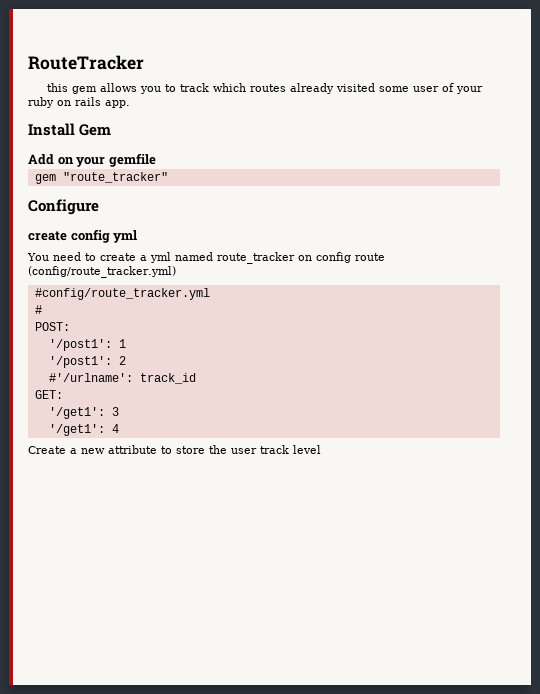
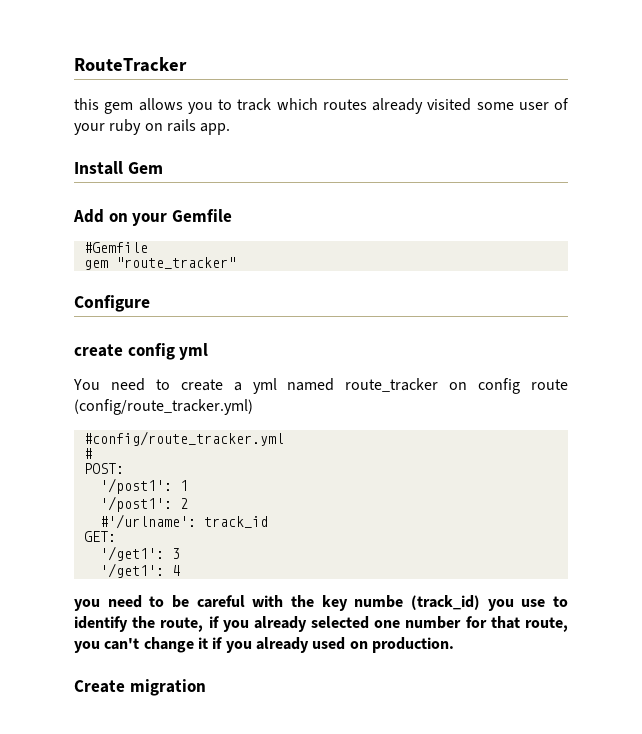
[108,153,156,167] gemfile -> [171,209,232,222] [83,242,148,253] Gemfile // #Gemfile
[28,445,321,454] Create a new attribute to store the user track level -> [74,595,568,611] [74,616,568,632] [74,637,454,653] [74,679,206,696] you need to be careful with the key numbe (track_id) you use to identify the route, if you already selected one number for that route, you can't change it if you already used on production. // Create migration

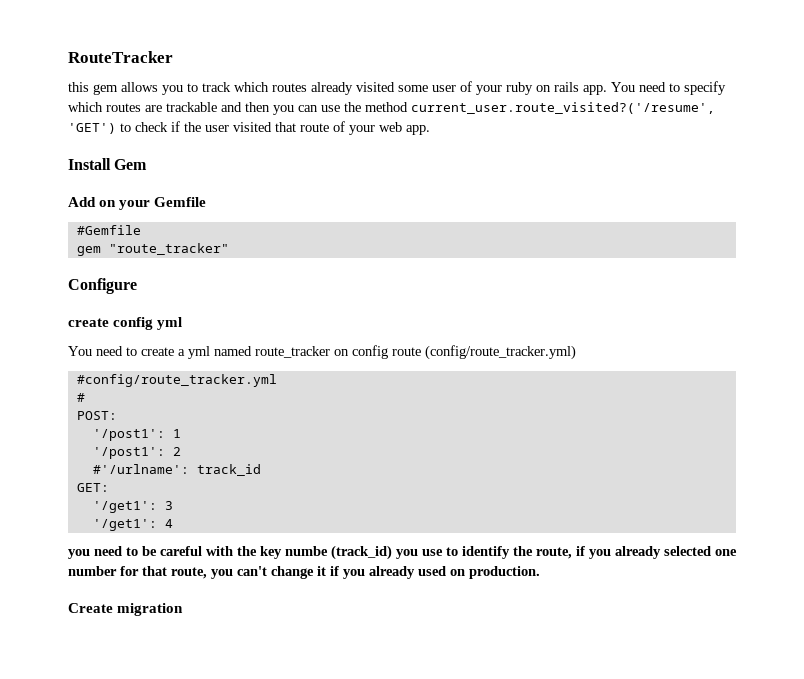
(231, 129) none -> [611,81,726,95] [68,102,715,115] [68,121,430,135] You need to specify which routes are trackable and then you can use the method current_user.route_visited?('/resume', 'GET') to check if the user visited that route of your web app.

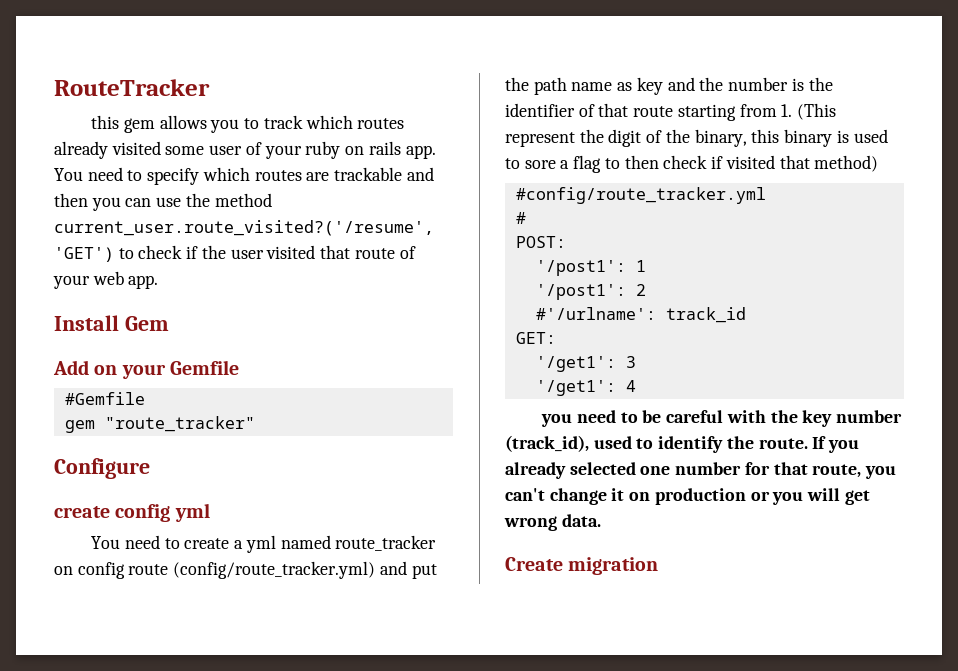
(576, 352) none -> [379,561,437,579] [505,77,833,95] [505,103,837,121] [505,129,888,147] [505,155,879,173] and put the path name as key and the number is the identifier of that route starting from 1. (This represent the digit of the binary, this binary is used to sore a flag to then check if visited that method)
[285,545,443,560] numbe (track_id) you use -> [835,410,902,423] [505,435,632,452] number (track_id), used
[536,546,585,559] route, if -> [758,436,827,449] route. If
[330,566,540,579] if you already used on production. -> [629,488,870,505] [504,514,601,531] on production or you will get wrong data.

